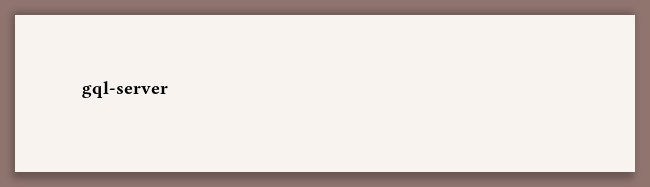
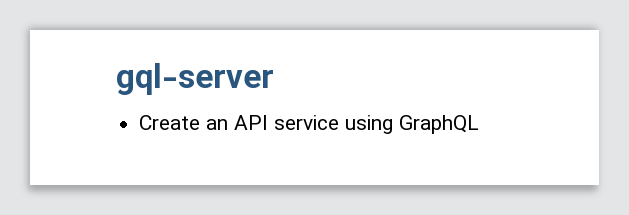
(168, 89) none -> [139,115,480,134] // Create an API service using GraphQL

